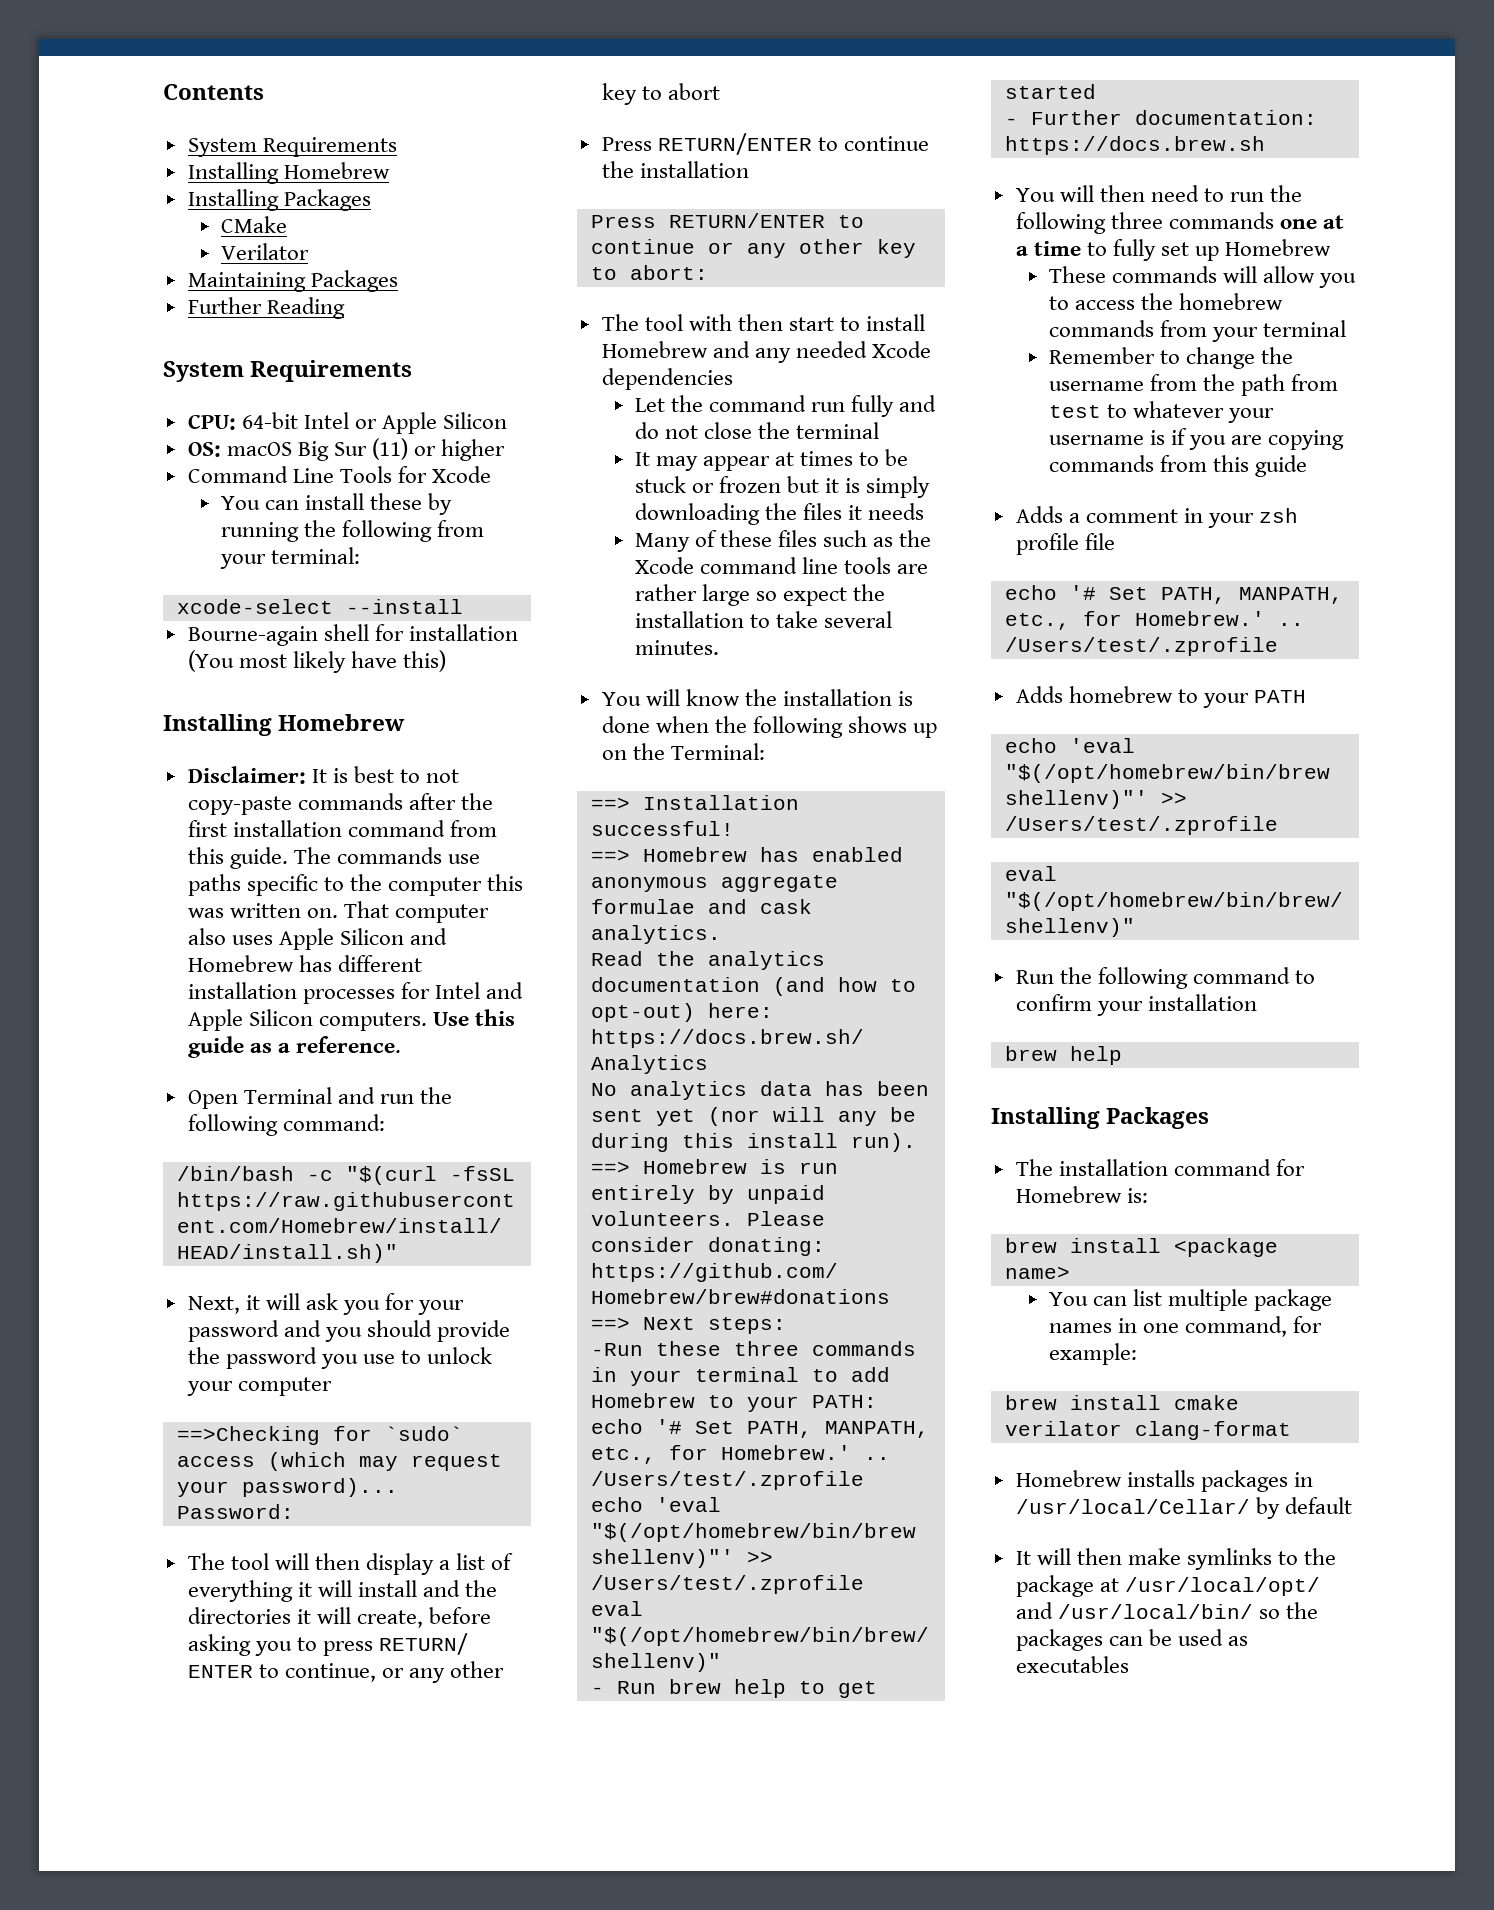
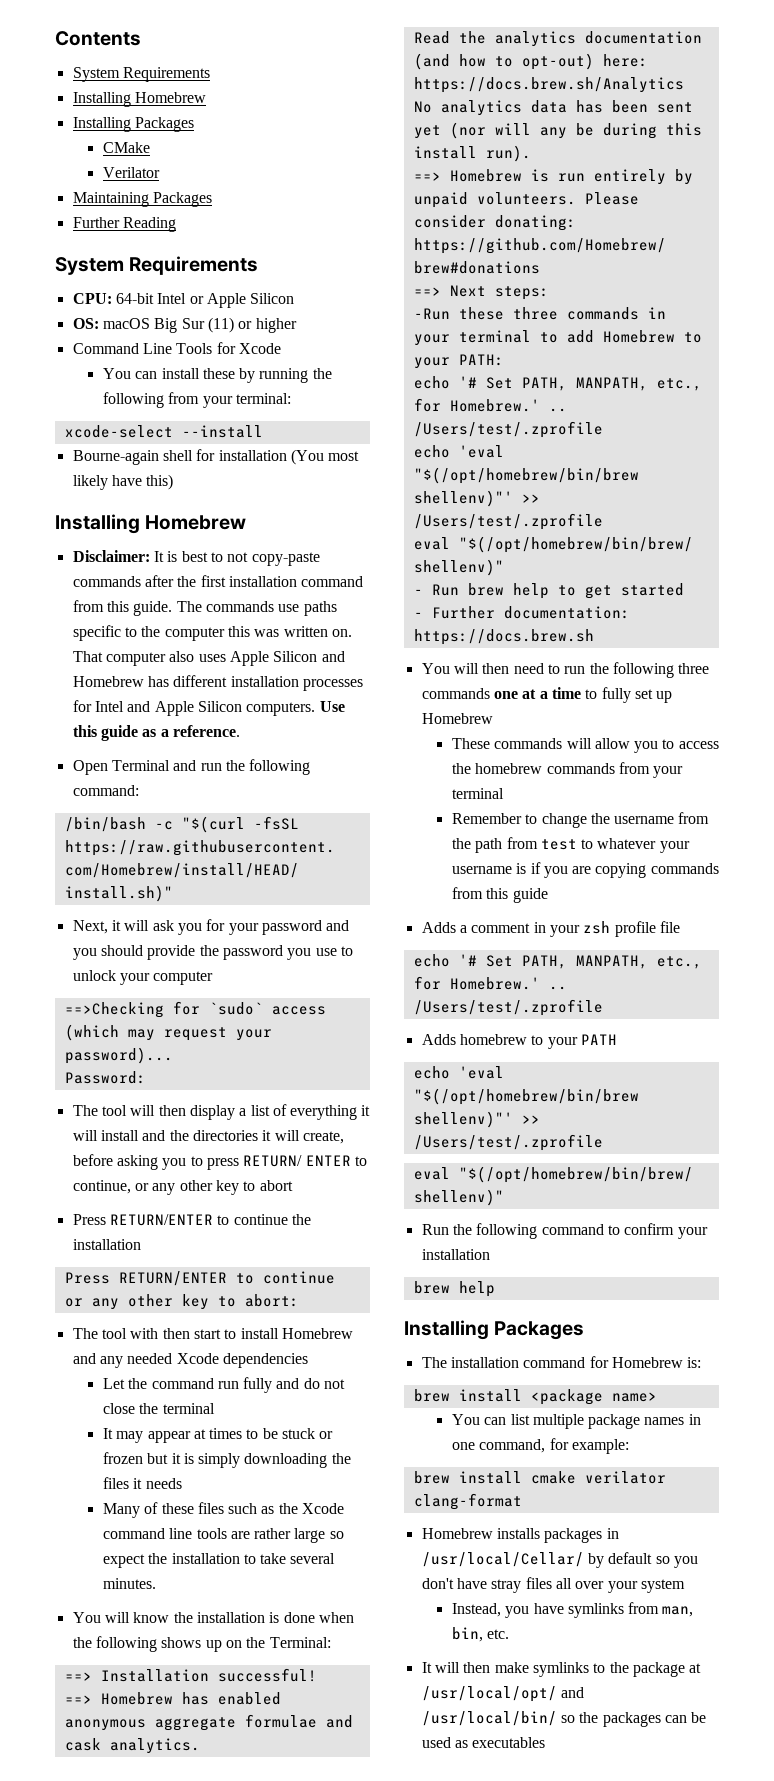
(1352, 1505) none -> [655,1556,698,1568] [421,1577,685,1593] [451,1602,694,1618] [451,1627,510,1642] so you don't have stray files all over your system // Instead, you have symlinks from man, bin, etc.

